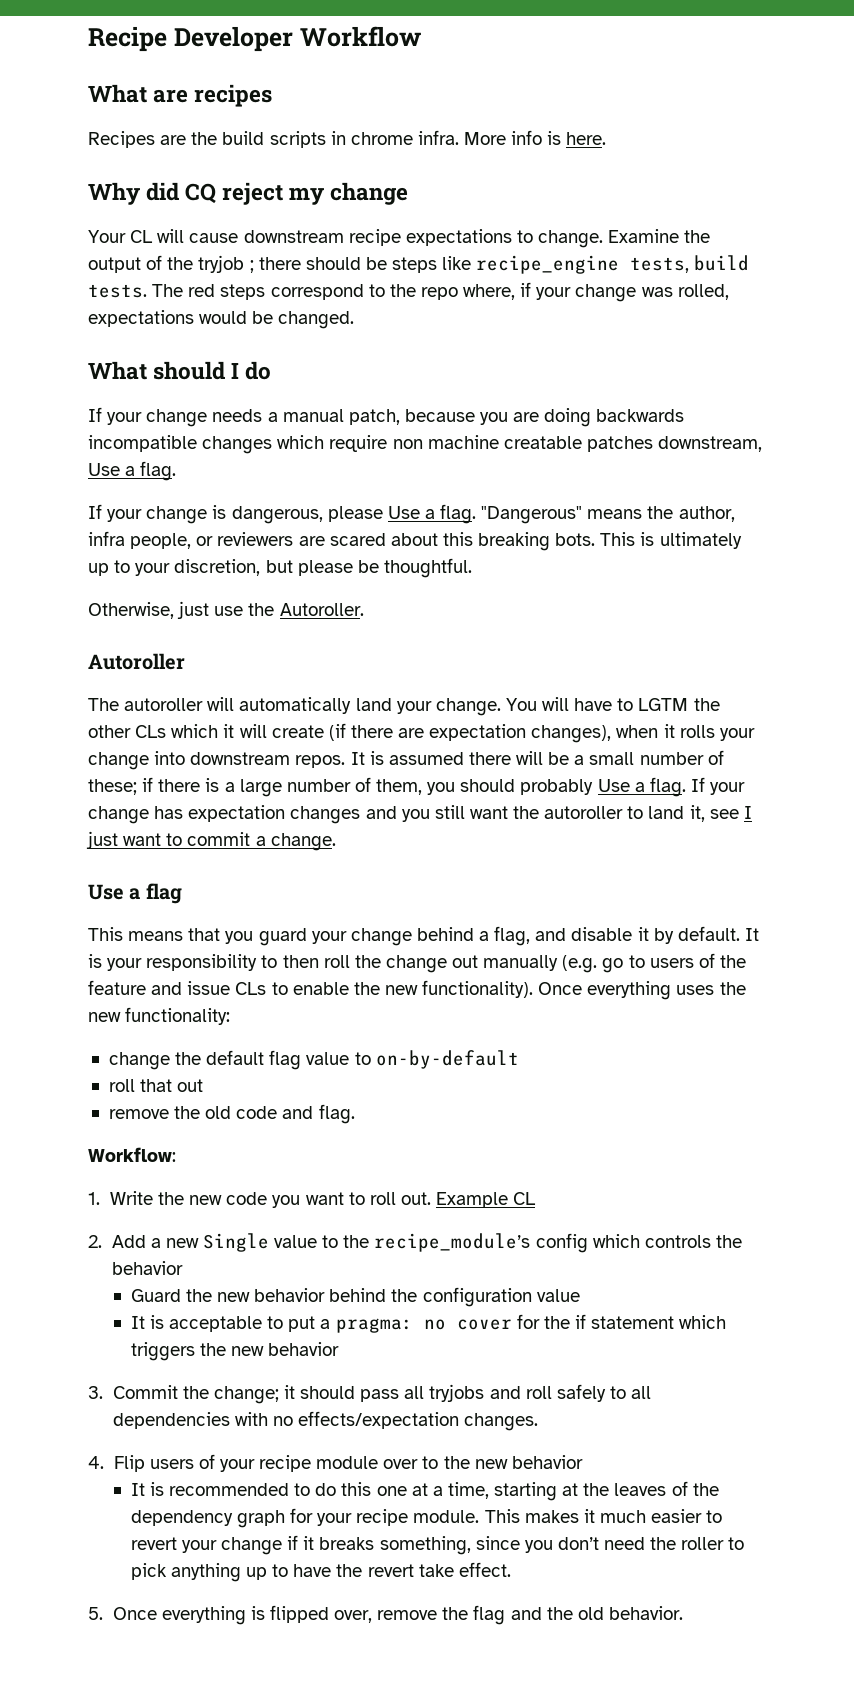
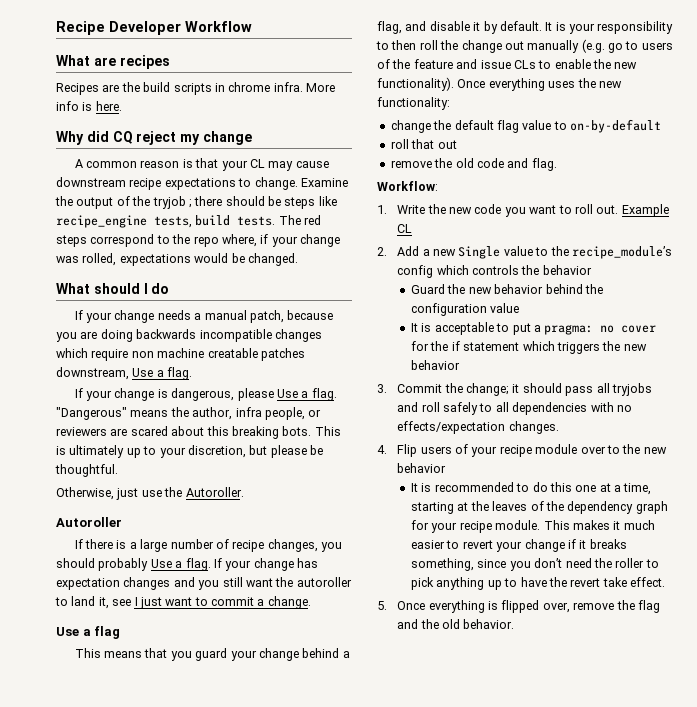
[88,229,185,243] Your CL will -> [74,158,294,171] A common reason is that your CL may
[88,697,720,716] [88,723,755,743] [88,750,724,770] [88,777,154,795] The autoroller will automatically land your change. You will have to LGTM the other CLs which it will create (if there are expectation changes), when it rolls your change into downstream repos. It is assumed there will be a small number of these; if -> [74,539,83,549] If
[376,779,423,795] them, -> [232,539,318,552] recipe changes,

